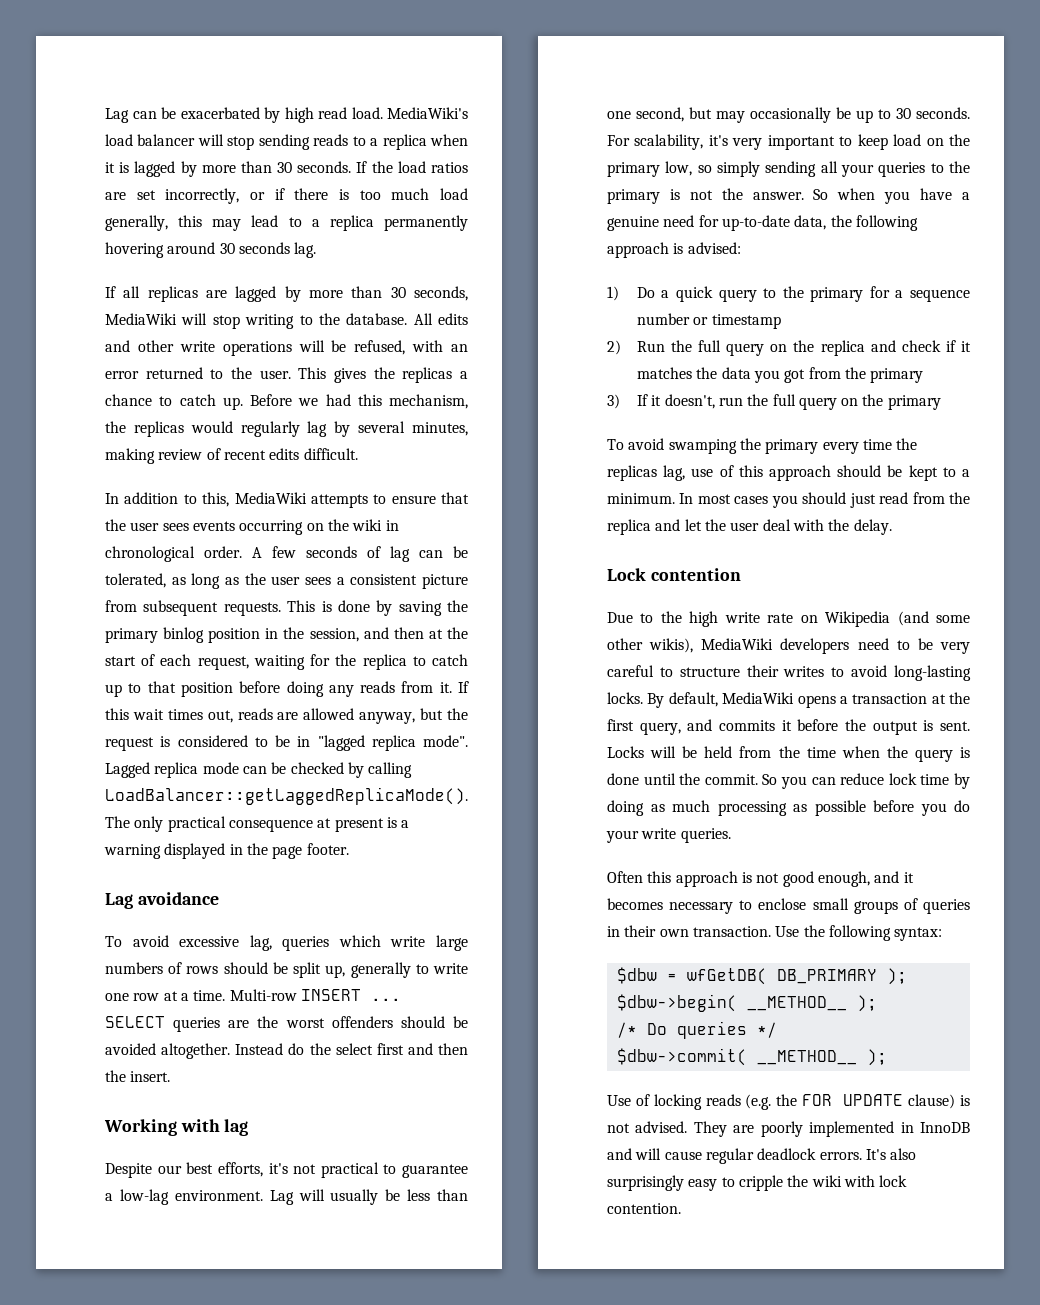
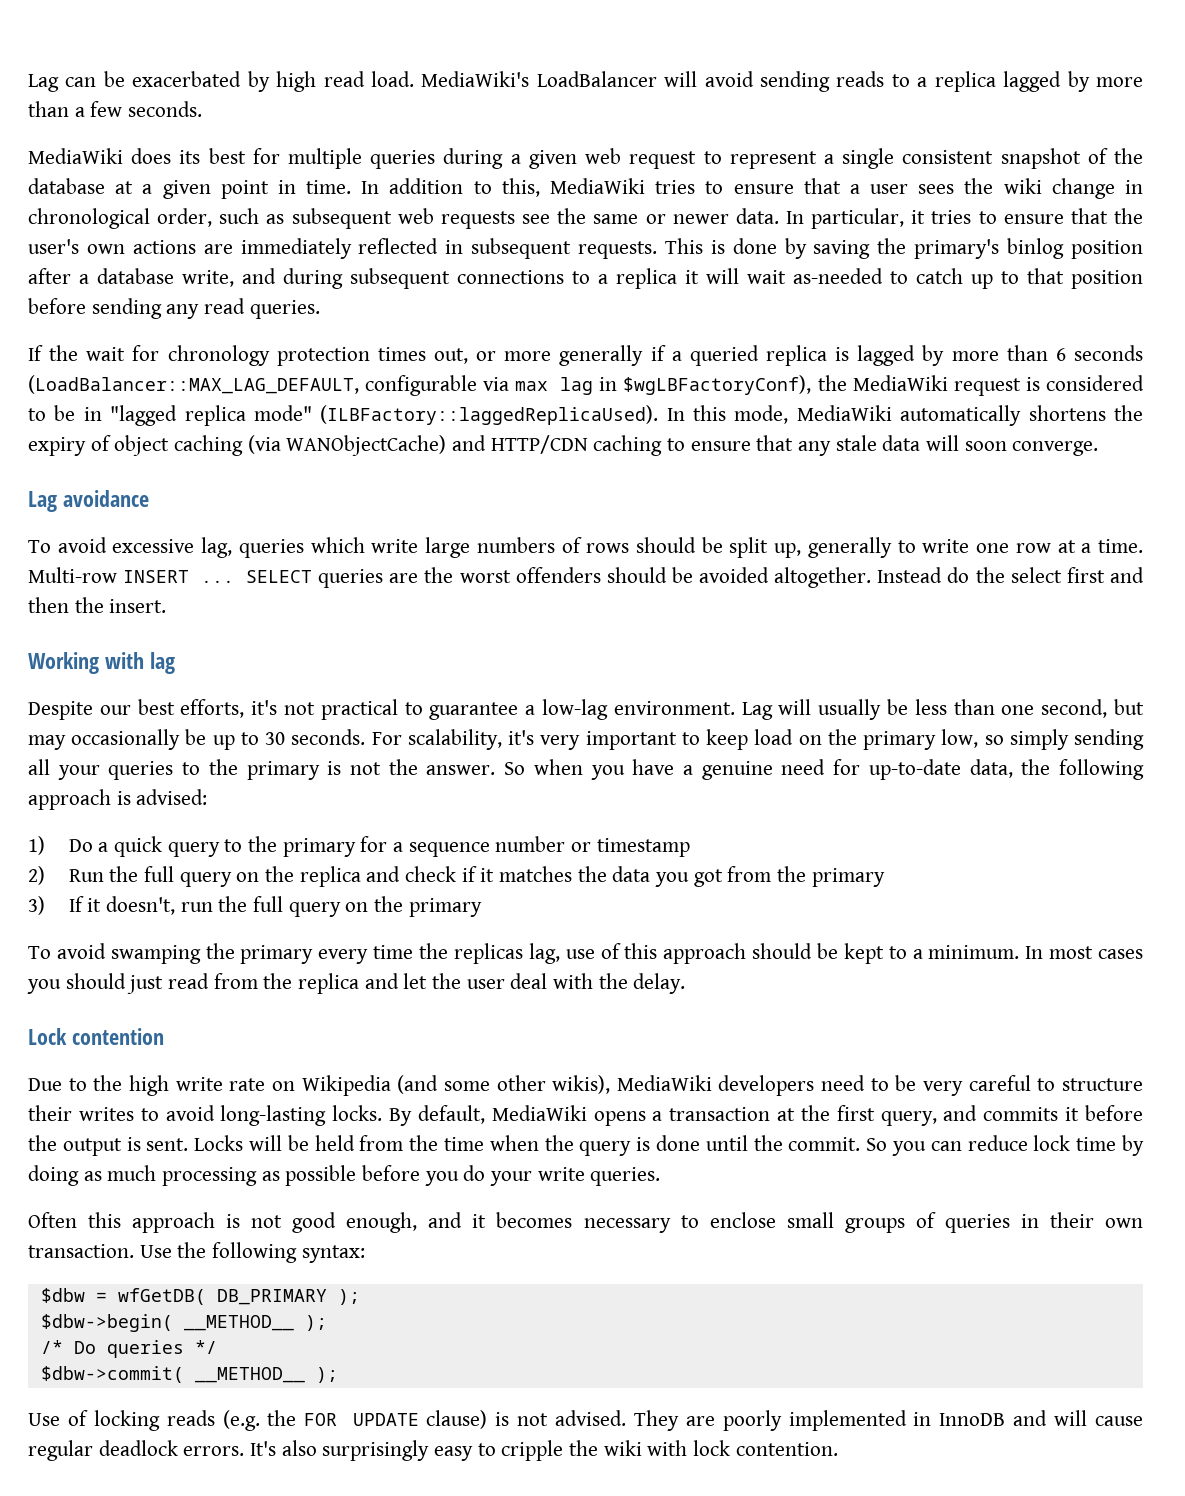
[105,134,255,150] load balancer will stop -> [536,71,754,87] LoadBalancer will avoid
[430,134,469,146] [105,161,469,177] [105,188,468,204] [105,215,468,231] [105,242,317,258] [105,286,468,302] [105,313,468,329] [105,340,468,356] [105,367,469,383] [105,394,468,410] [105,421,468,437] [105,448,358,464] when it is lagged by more than 30 seconds. If the load ratios are set incorrectly, or if there is too much load generally, this may lead to a replica permanently hovering around 30 seconds lag. // If all replicas are lagged by more than 30 seconds, MediaWiki will stop writing to the database. All edits and other write operations will be refused, with an error returned to the user. This gives the replicas a chance to catch up. Before we had this mechanism, the replicas would regularly lag by several minutes, making review of recent edits difficult. // -> [1003,71,1144,92] [28,101,203,117] [28,148,1143,169] [28,178,352,199] lagged by more than a few seconds. // MediaWiki does its best for multiple queries during a given web request to represent a single consistent snapshot of the database at a given point in time.
[310,492,469,508] [105,519,399,535] [105,546,468,562] [105,573,468,589] [105,600,137,612] attempts to ensure that the user sees events occurring on the wiki in chronological order. A few seconds of lag can be tolerated, as long as the user sees a consistent picture from -> [655,178,1143,199] [28,208,1143,229] [28,238,464,259] tries to ensure that a user sees the wiki change in chronological order, such as subsequent web requests see the same or newer data. In particular, it tries to ensure that the user's own actions are immediately reflected in
[105,628,158,643] primary -> [914,239,1000,259] primary's
[265,627,468,642] [105,654,407,670] in the session, and then at the start of each request, waiting for the replica -> [28,268,883,289] after a database write, and during subsequent connections to a replica it will wait as-needed
[286,681,470,697] [105,708,468,724] doing any reads from it. If this wait times out, reads are allowed anyway, but the -> [91,298,320,319] [28,345,1143,366] [28,375,948,396] sending any read queries. // If the wait for chronology protection times out, or more generally if a queried replica is lagged by more than 6 seconds (LoadBalancer::MAX_LAG_DEFAULT, configurable via max lag in $wgLBFactoryConf), the MediaWiki
[423,735,468,747] [105,762,413,778] [105,787,468,805] [105,816,410,832] [104,843,349,859] mode". Lagged replica mode can be checked by calling LoadBalancer::getLaggedReplicaMode(). The only practical consequence at present is a warning displayed in the page footer. -> [253,405,1143,426] [28,435,1099,456] mode" (ILBFactory::laggedReplicaUsed). In this mode, MediaWiki automatically shortens the expiry of object caching (via WANObjectCache) and HTTP/CDN caching to ensure that any stale data will soon converge.

